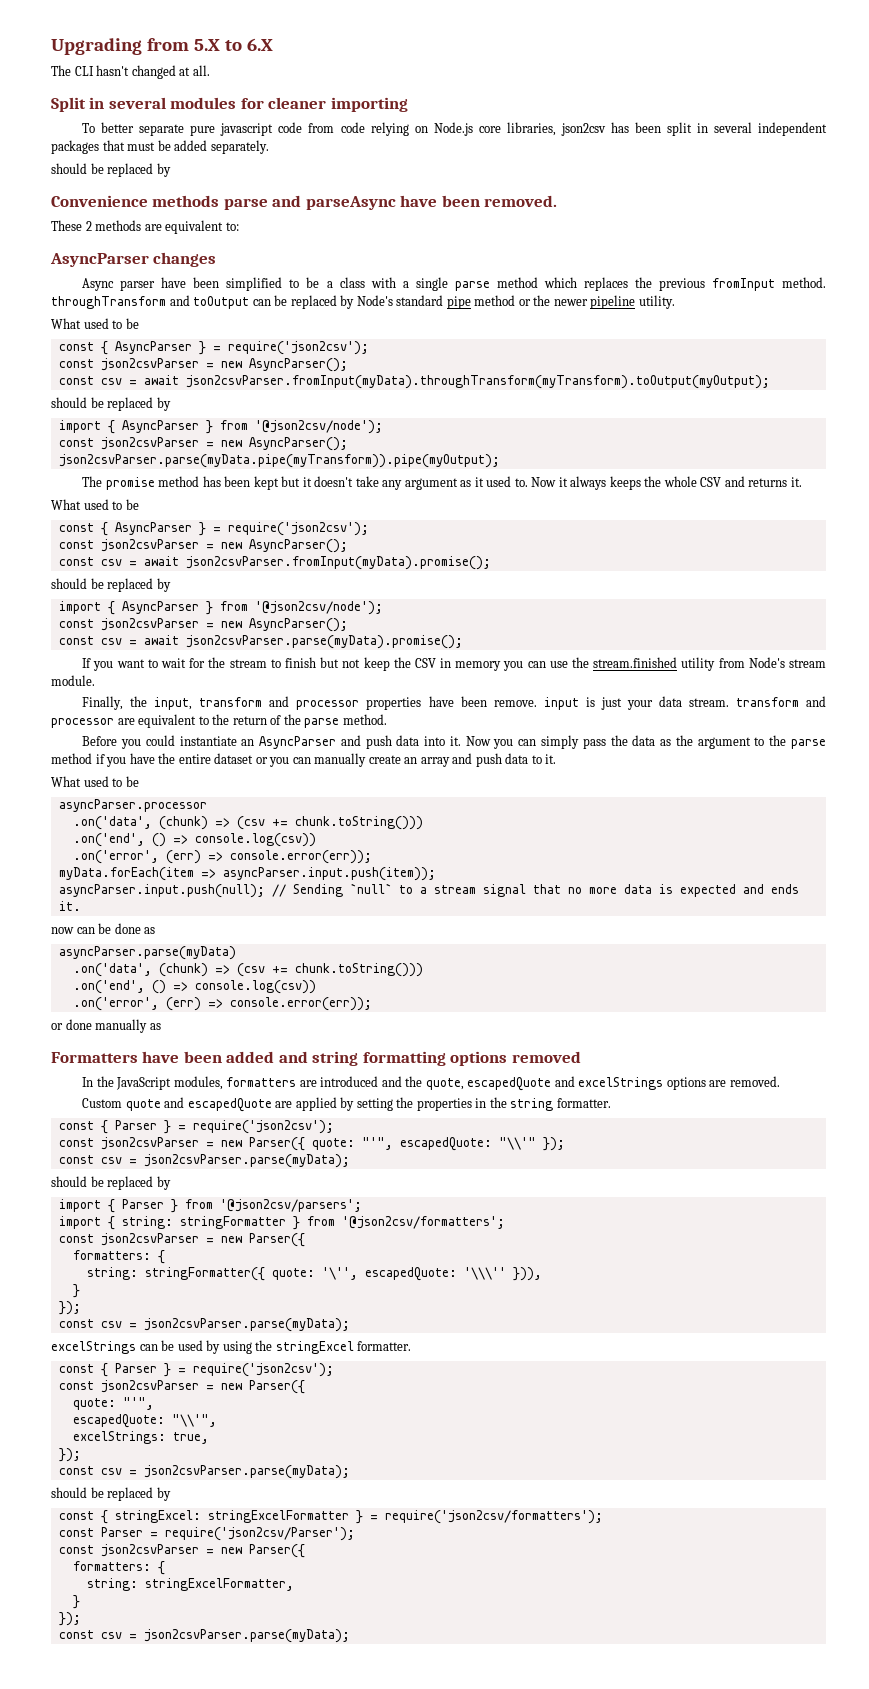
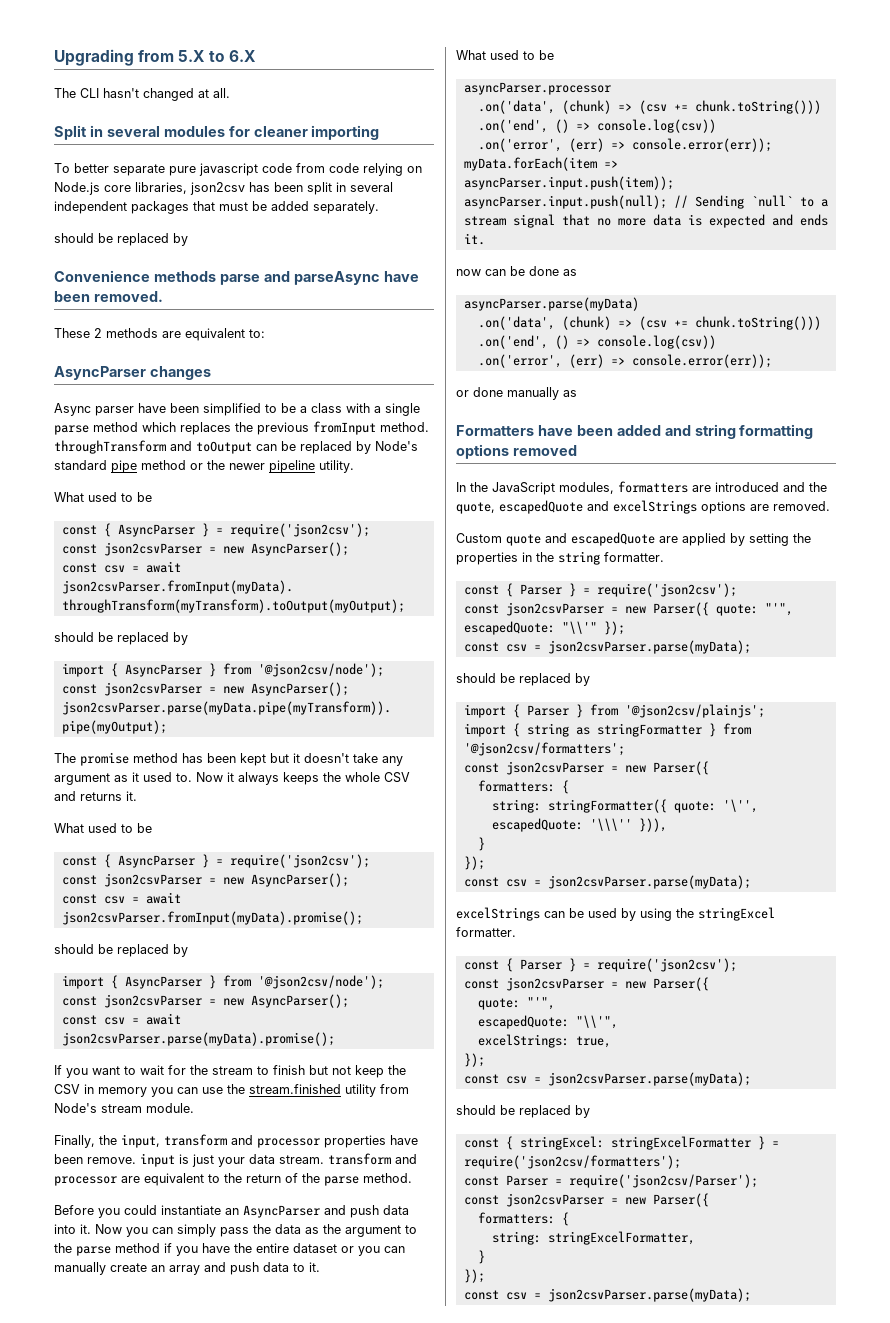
[219,1199,362,1212] [58,1216,173,1230] '@json2csv/parsers'; // import { string: -> [624,704,765,718] [463,723,590,737] '@json2csv/plainjs'; // import { string as

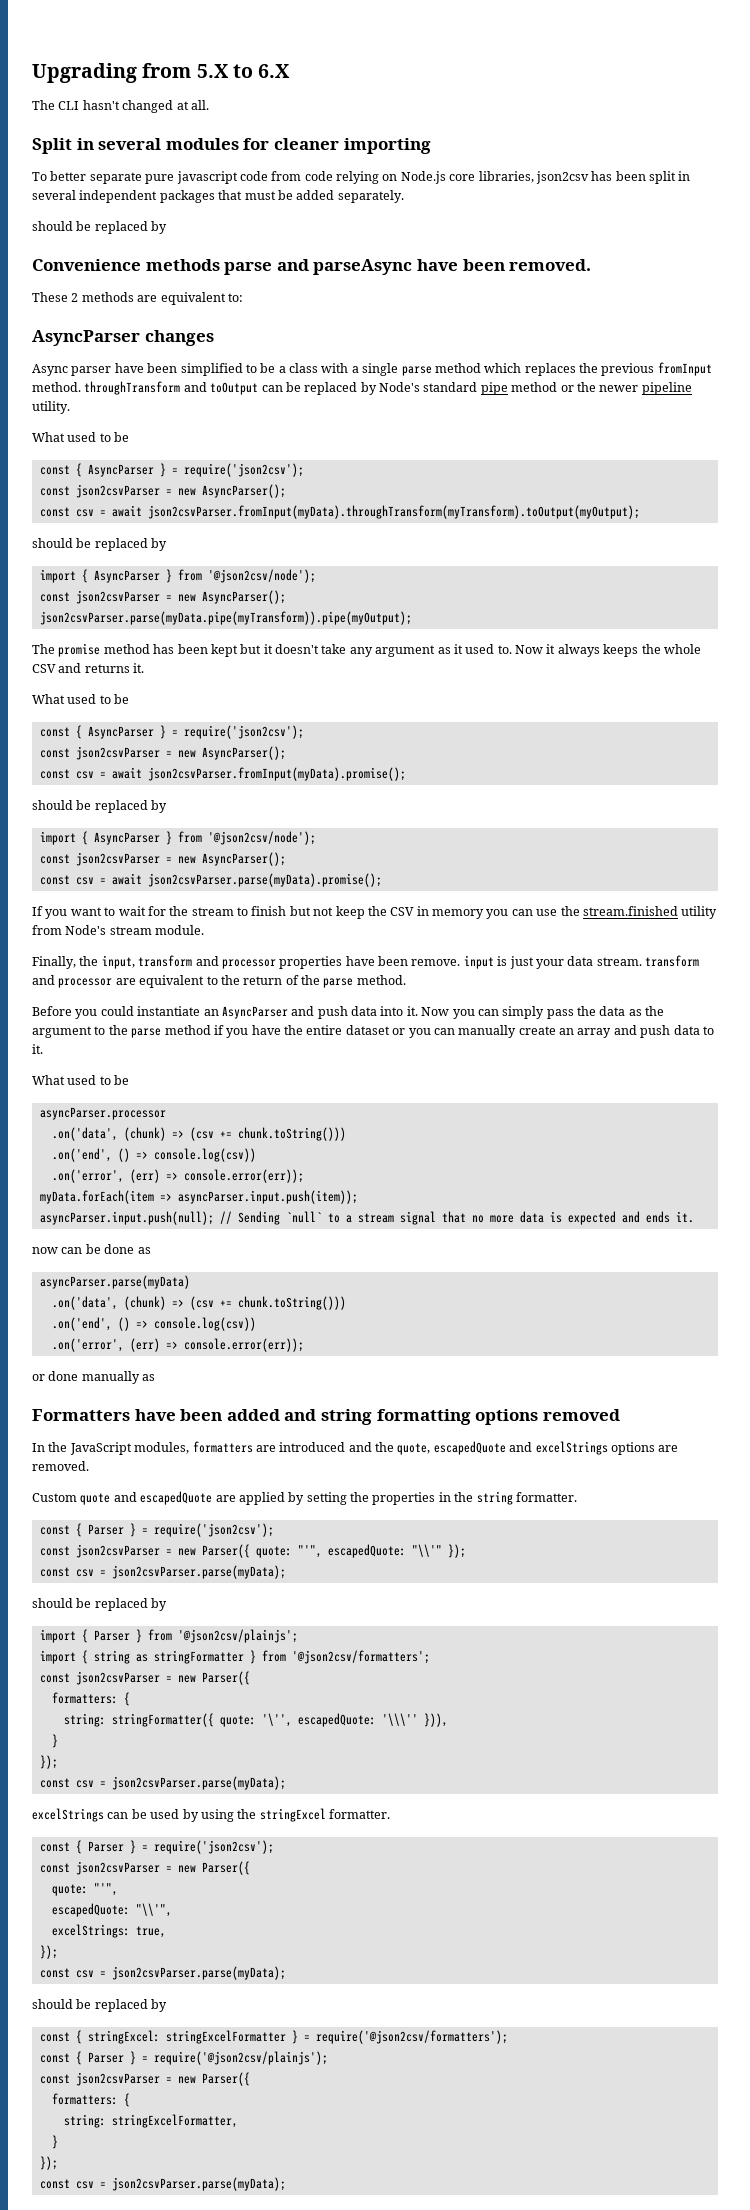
[463,1155,681,1169] [463,1174,758,1188] require('json2csv/formatters'); // const Parser = require('json2csv/Parser'); -> [315,2030,508,2044] [39,2051,328,2065] require('@json2csv/formatters'); // const { Parser } = require('@json2csv/plainjs');

